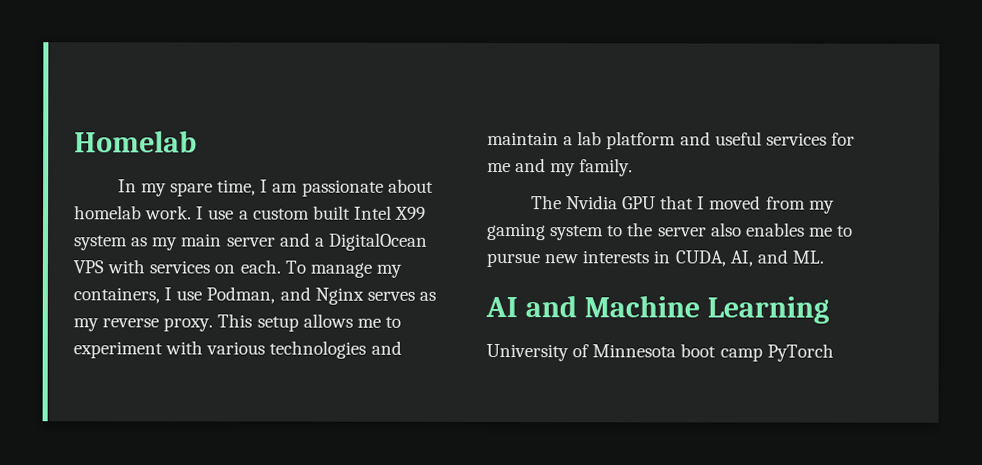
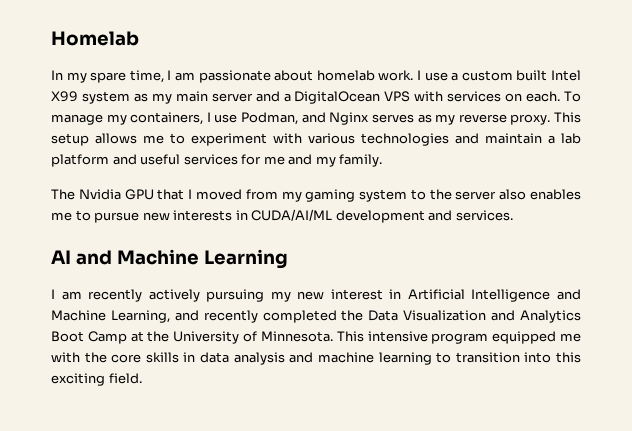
[674,249,824,267] CUDA, AI, and ML. -> [251,209,513,223] CUDA/AI/ML development and services.
[486,343,834,362] University of Minnesota boot camp PyTorch -> [51,289,581,302] [51,310,582,323] [51,331,581,344] [51,352,582,365] [51,373,142,386] I am recently actively pursuing my new interest in Artificial Intelligence and Machine Learning, and recently completed the Data Visualization and Analytics Boot Camp at the University of Minnesota. This intensive program equipped me with the core skills in data analysis and machine learning to transition into this exciting field.

